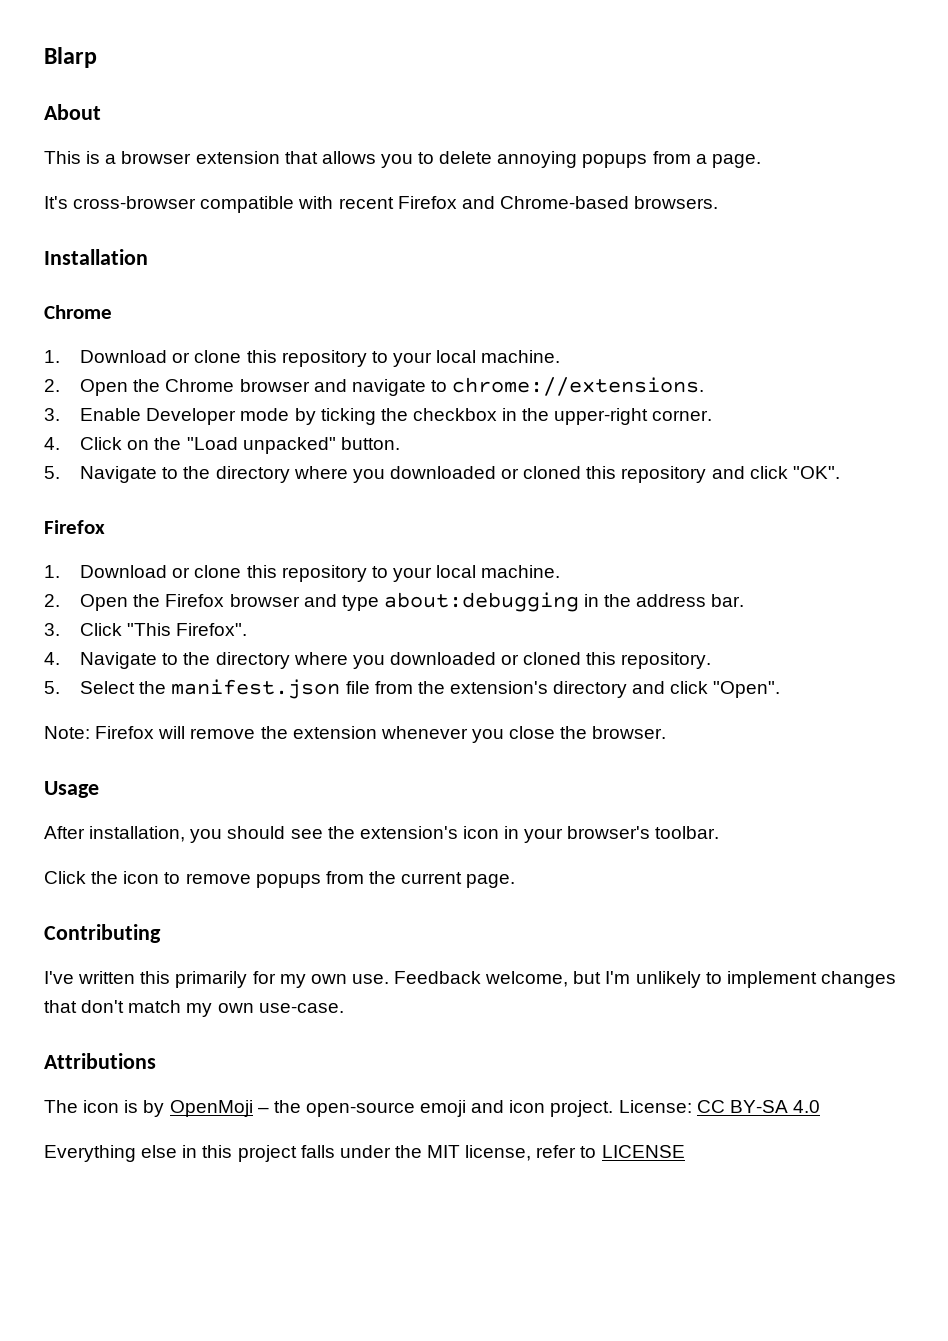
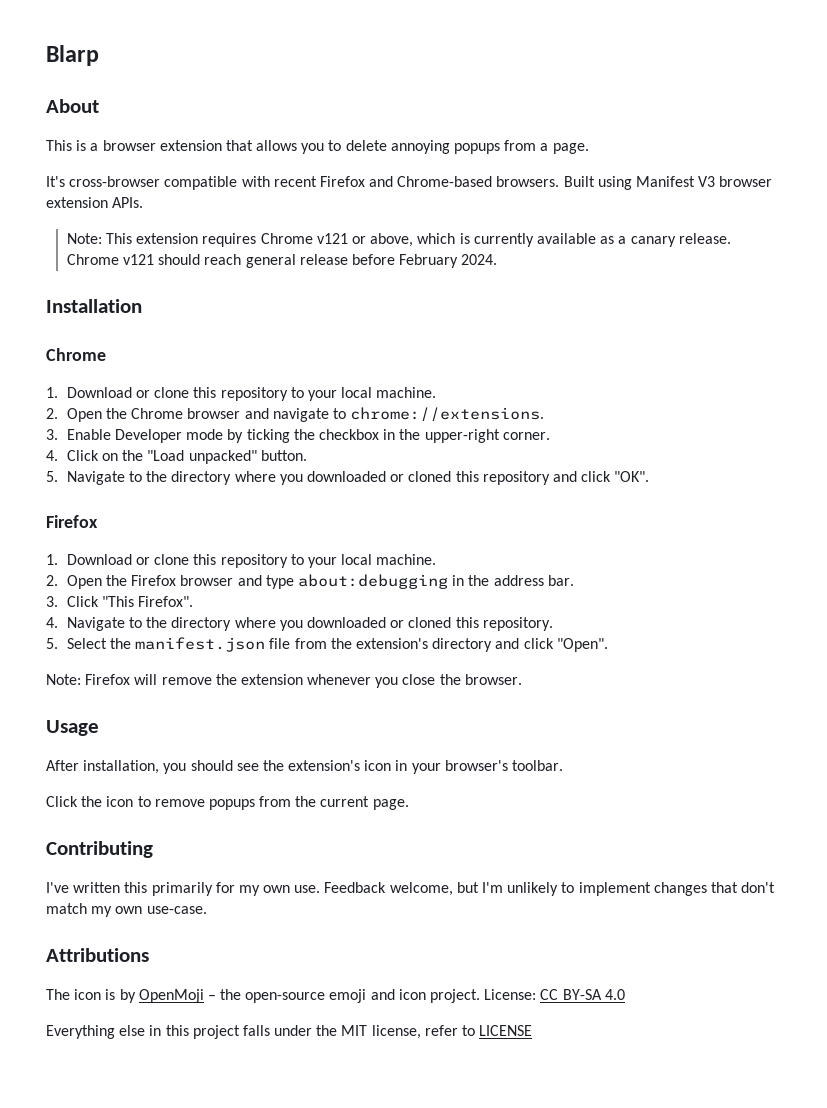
(719, 202) none -> [563,176,773,190] [46,197,144,208] [66,233,731,247] [66,254,498,268] Built using Manifest V3 browser extension APIs. // Note: This extension requires Chrome v121 or above, which is currently available as a canary release. Chrome v121 should reach general release before February 2024.

